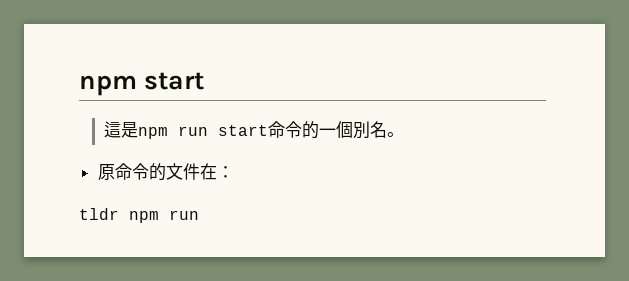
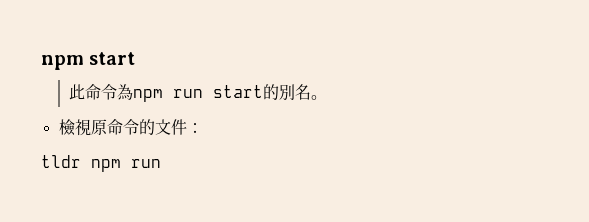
[104,121,139,138] 這是 -> [68,84,133,100] 此命令為
[268,121,354,139] 命令的一個 -> [262,84,279,100] 的
(405, 134) none -> [58,119,91,136] 檢視
[199,163,217,180] 在 -> (187, 127) none

